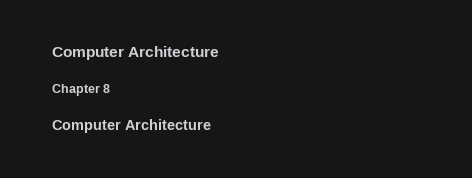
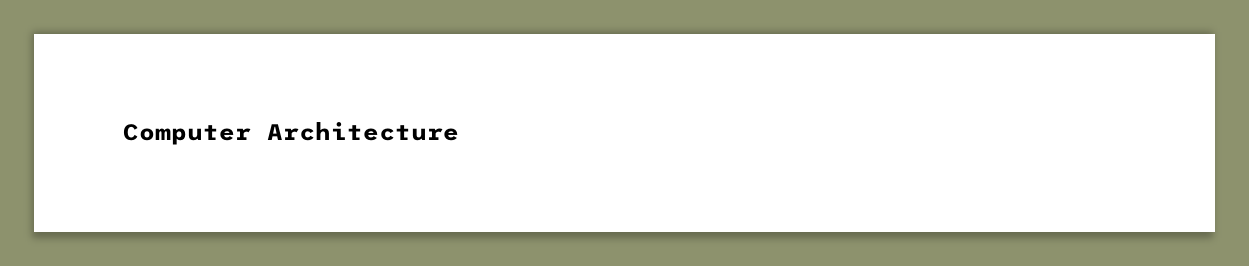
[52,46,220,60] [52,84,111,96] [52,119,211,133] Computer Architecture // Chapter 8 // Computer Architecture -> [123,122,459,145] Computer Architecture

